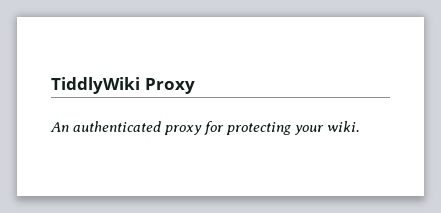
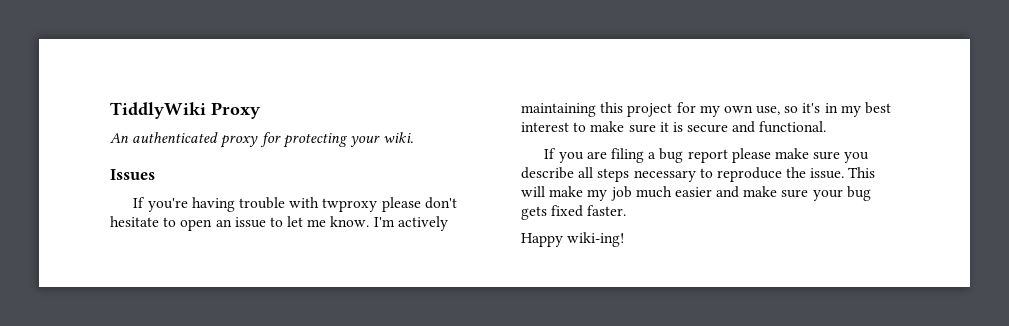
(361, 126) none -> [110,169,155,180] [133,197,457,212] [110,216,448,231] [521,102,892,117] [521,121,827,133] [544,148,870,163] [521,167,876,182] [521,186,871,201] [521,205,627,220] [521,232,625,247] // Issues // If you're having trouble with twproxy please don't hesitate to open an issue to let me know. I'm actively maintaining this project for my own use, so it's in my best interest to make sure it is secure and functional. // If you are filing a bug report please make sure you describe all steps necessary to reproduce the issue. This will make my job much easier and make sure your bug gets fixed faster. // Happy wiki-ing!

